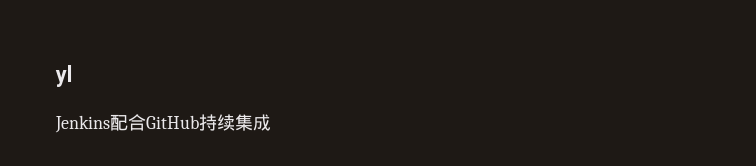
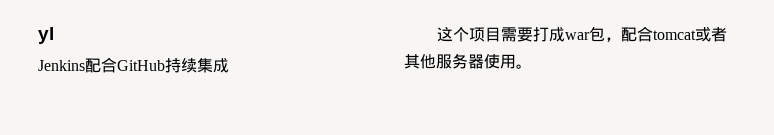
(271, 122) none -> [436,26,727,42] [404,53,532,69] // 这个项目需要打成war包，配合tomcat或者其他服务器使用。

